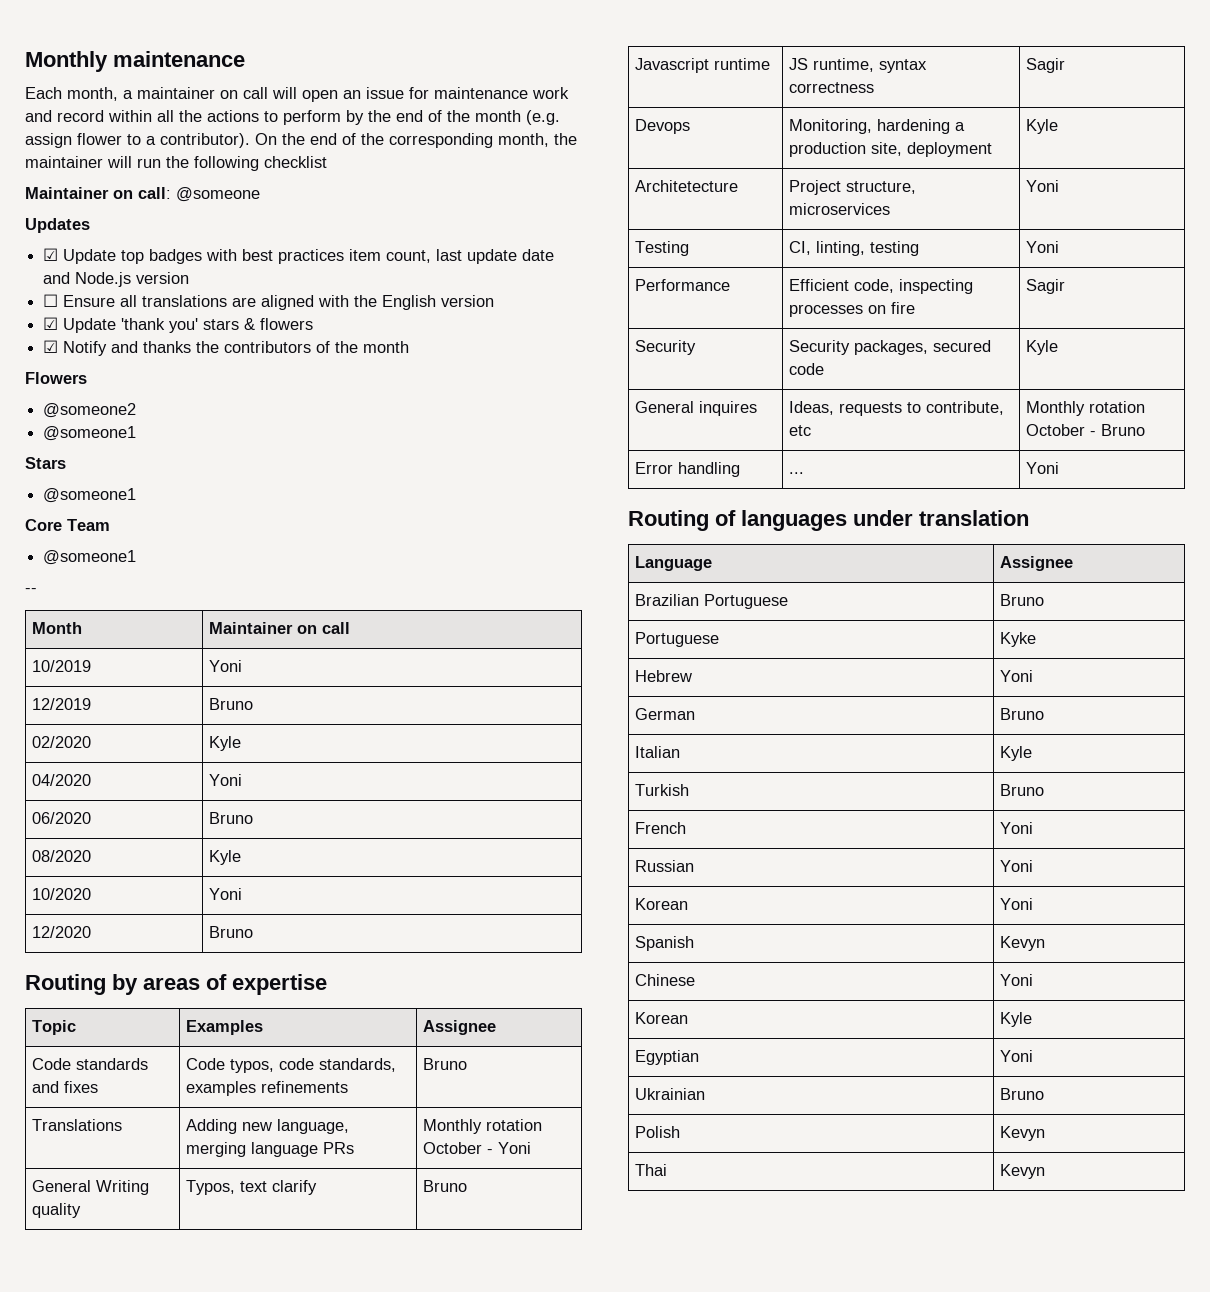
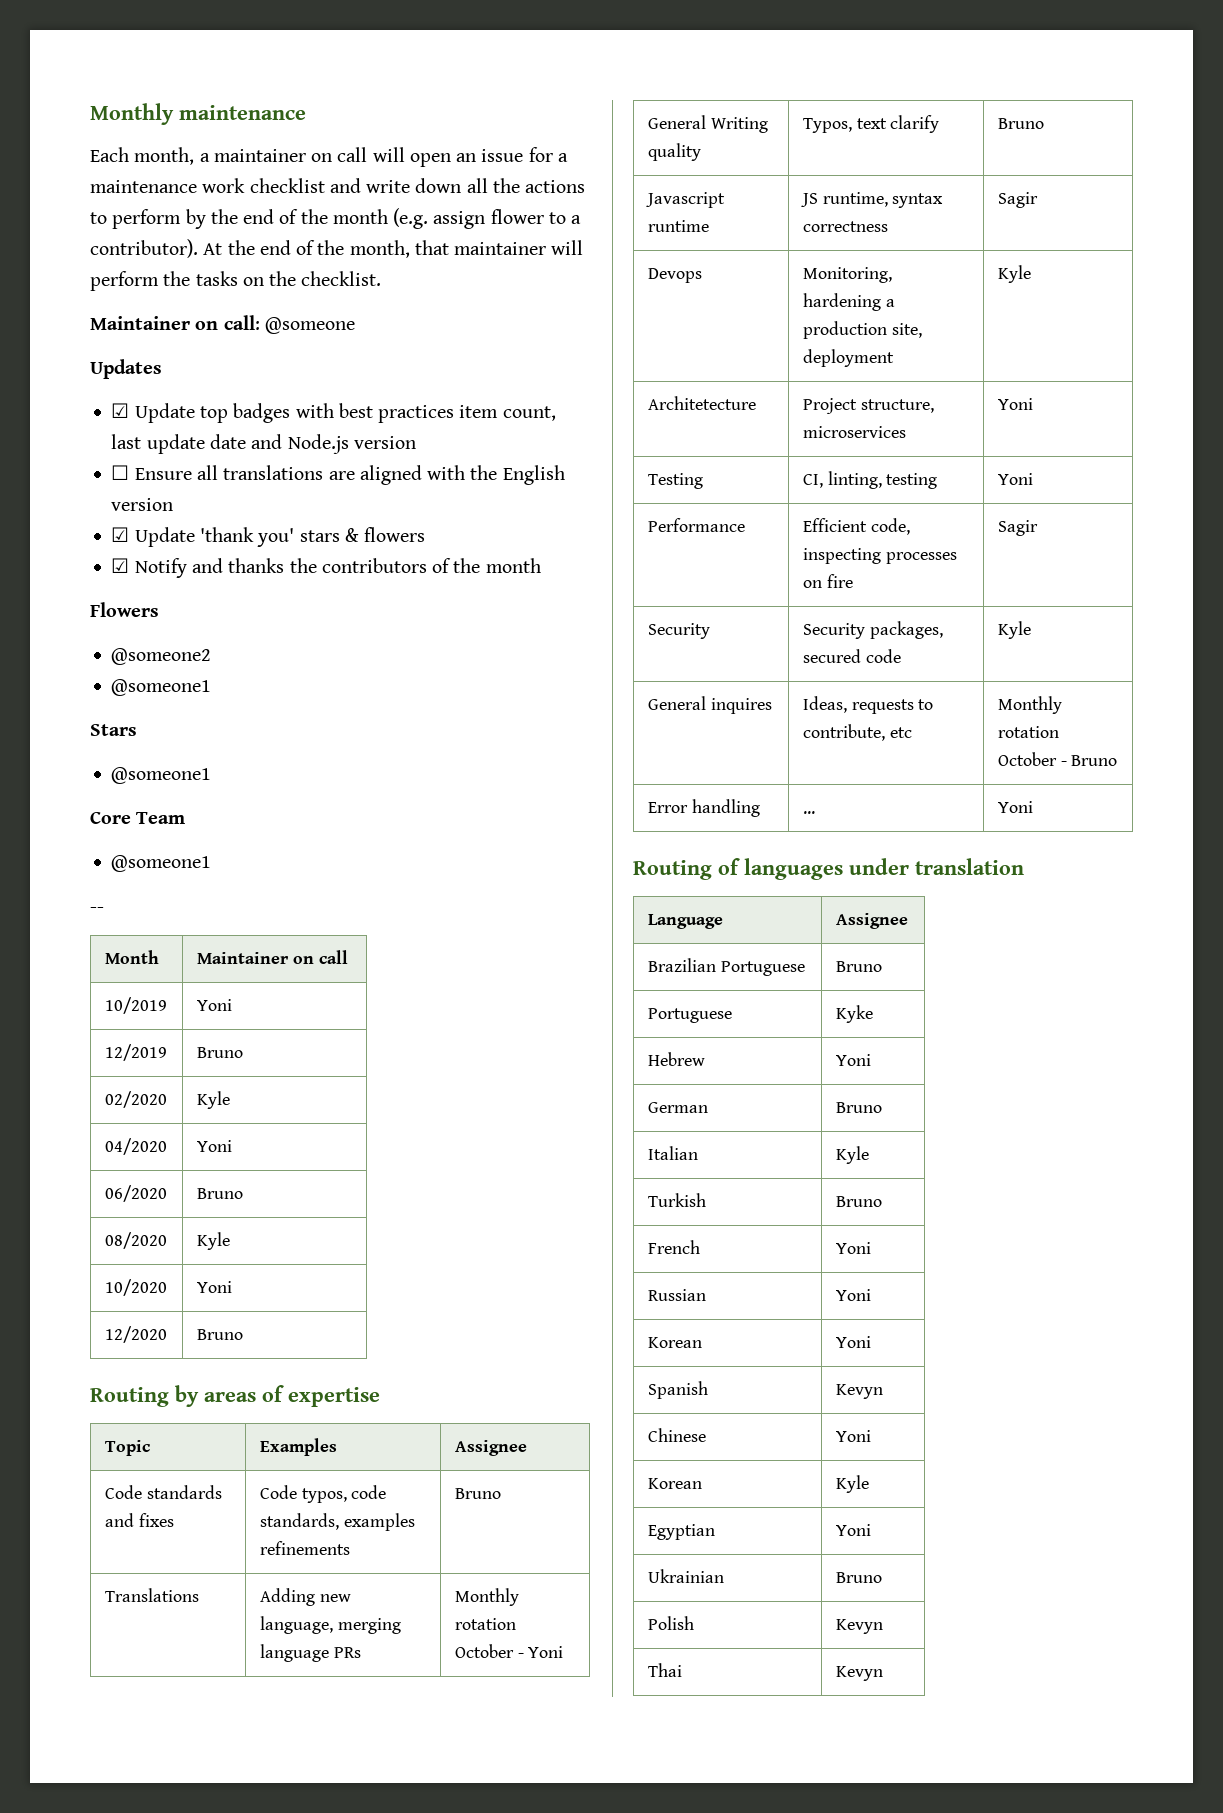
(429, 93) none -> [557,153,568,162] a
[25,110,152,122] and record within -> [249,178,462,193] checklist and write down
[255,133,577,148] [25,156,327,171] On the end of the corresponding month, the maintainer will run the following checklist -> [203,240,584,258] [90,271,382,291] At the end of the month, that maintainer will perform the tasks on the checklist.

